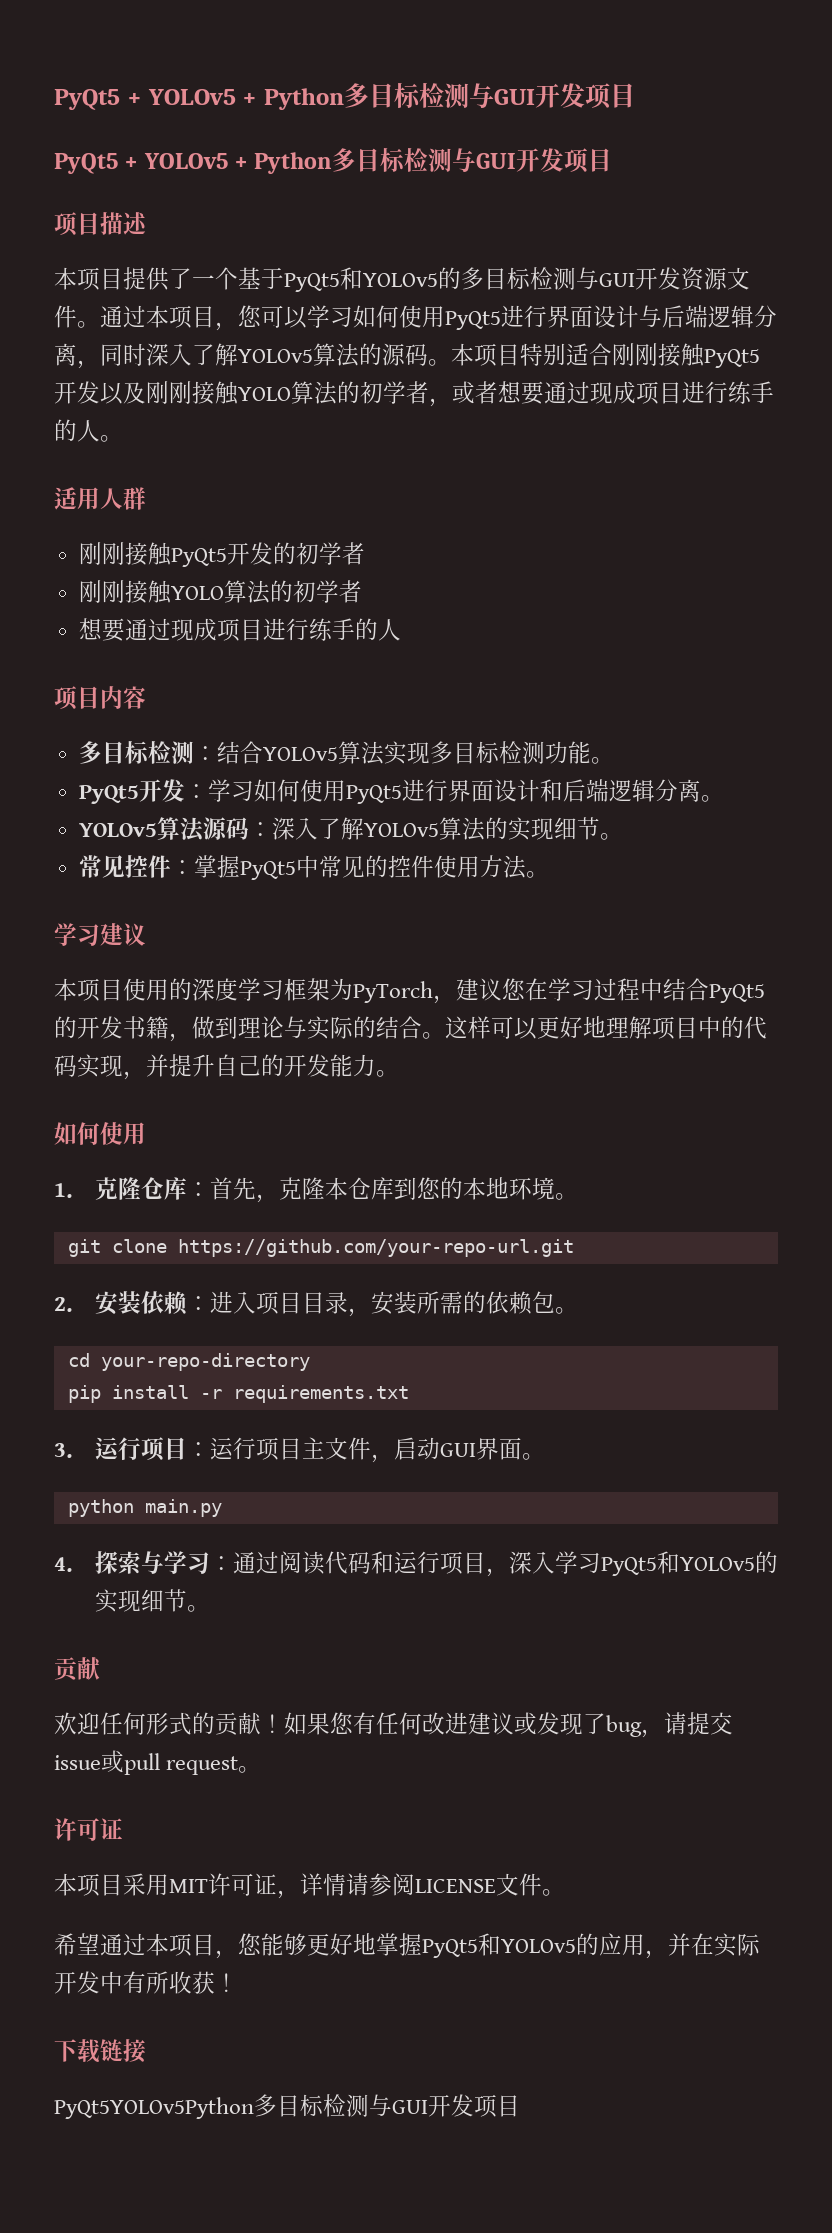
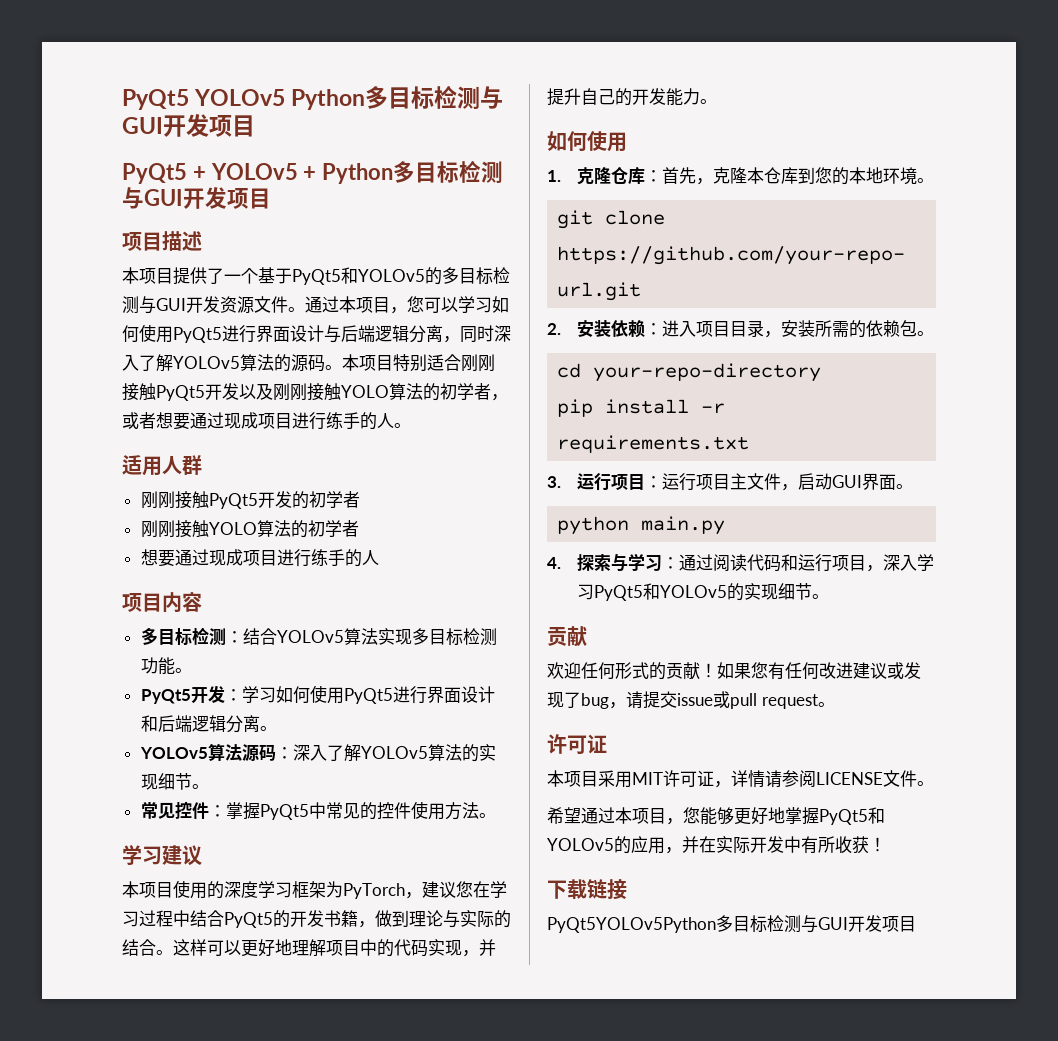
[54,89,258,110] PyQt5 + YOLOv5 + -> [122,89,286,110] PyQt5 YOLOv5

